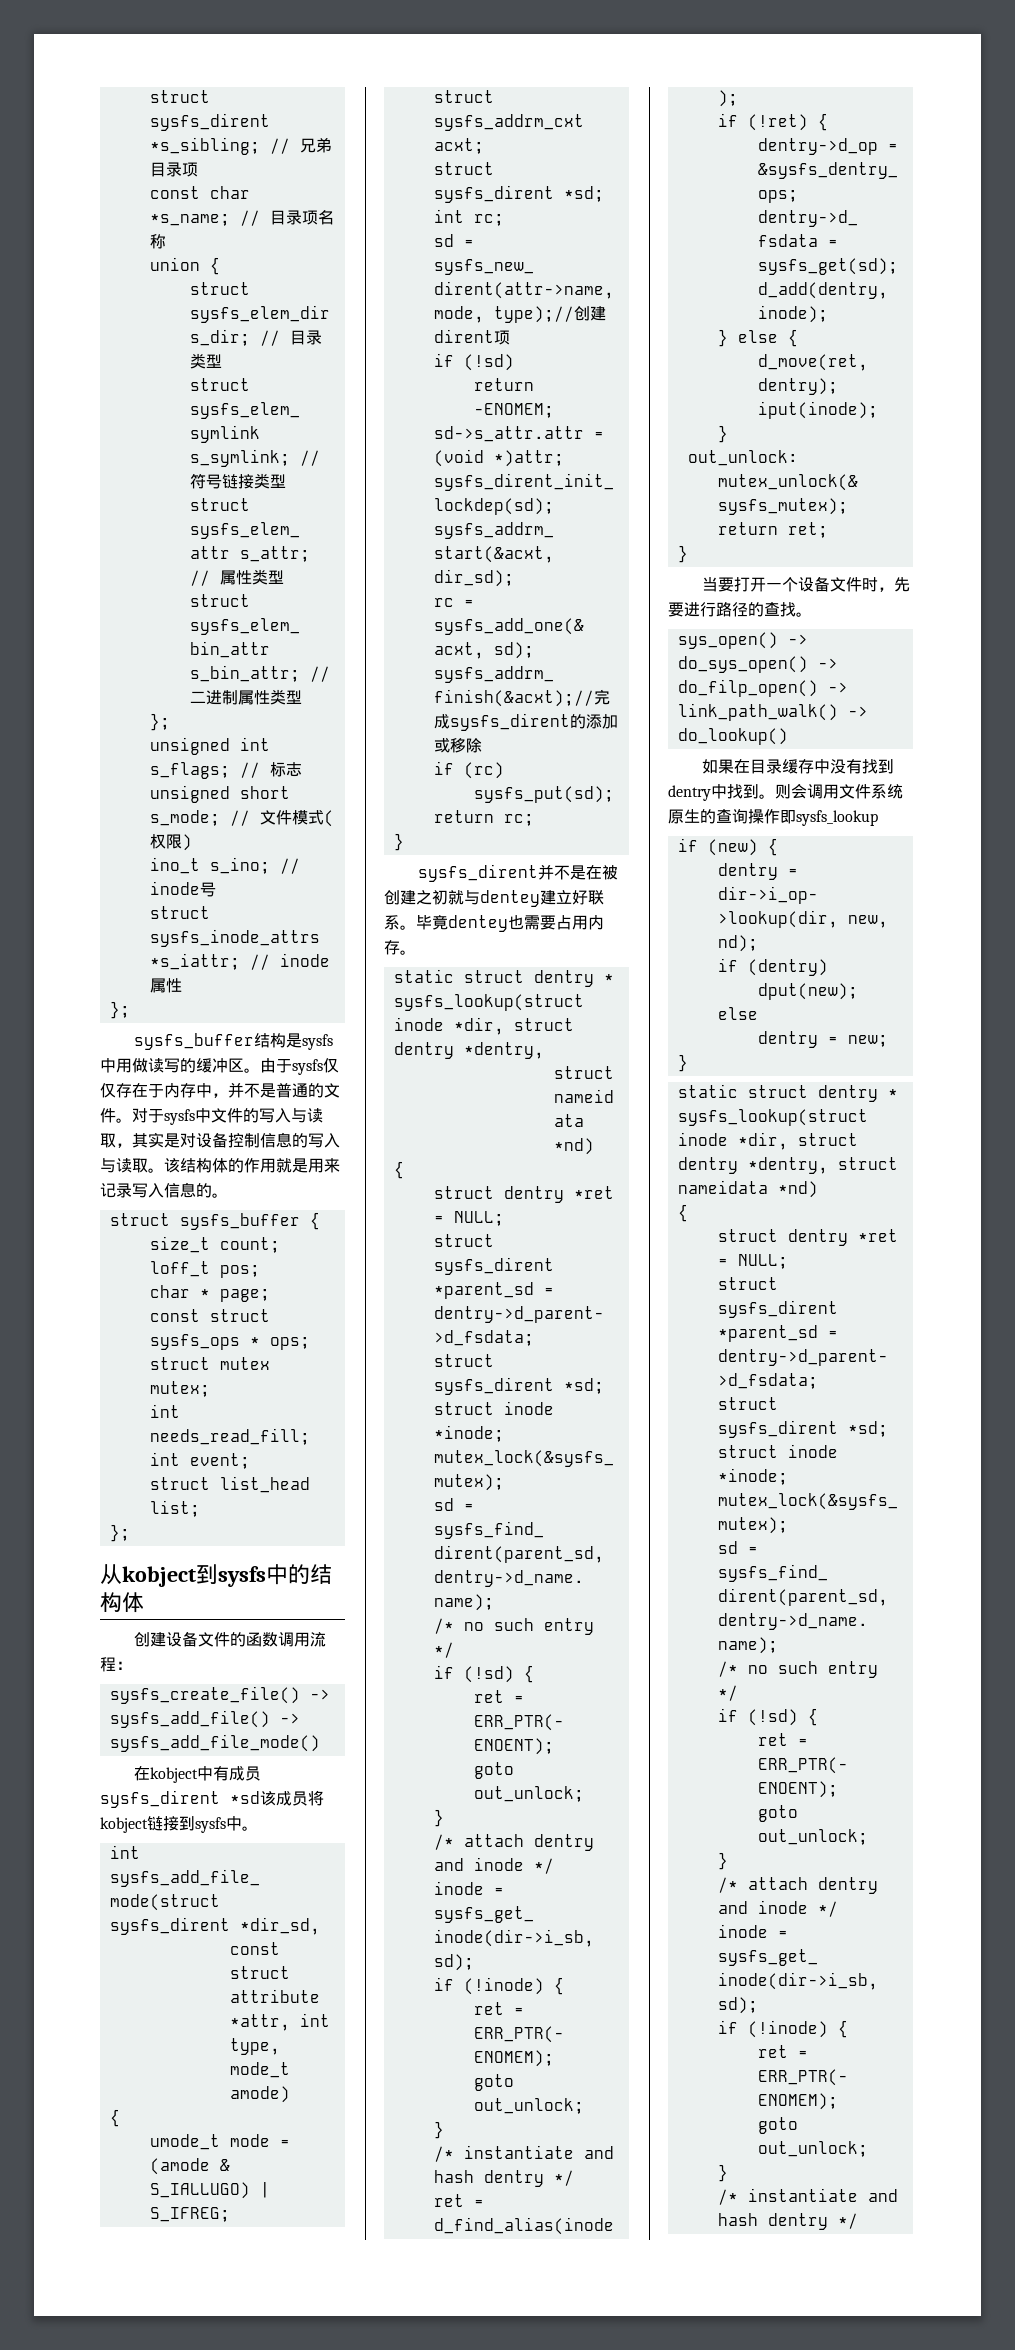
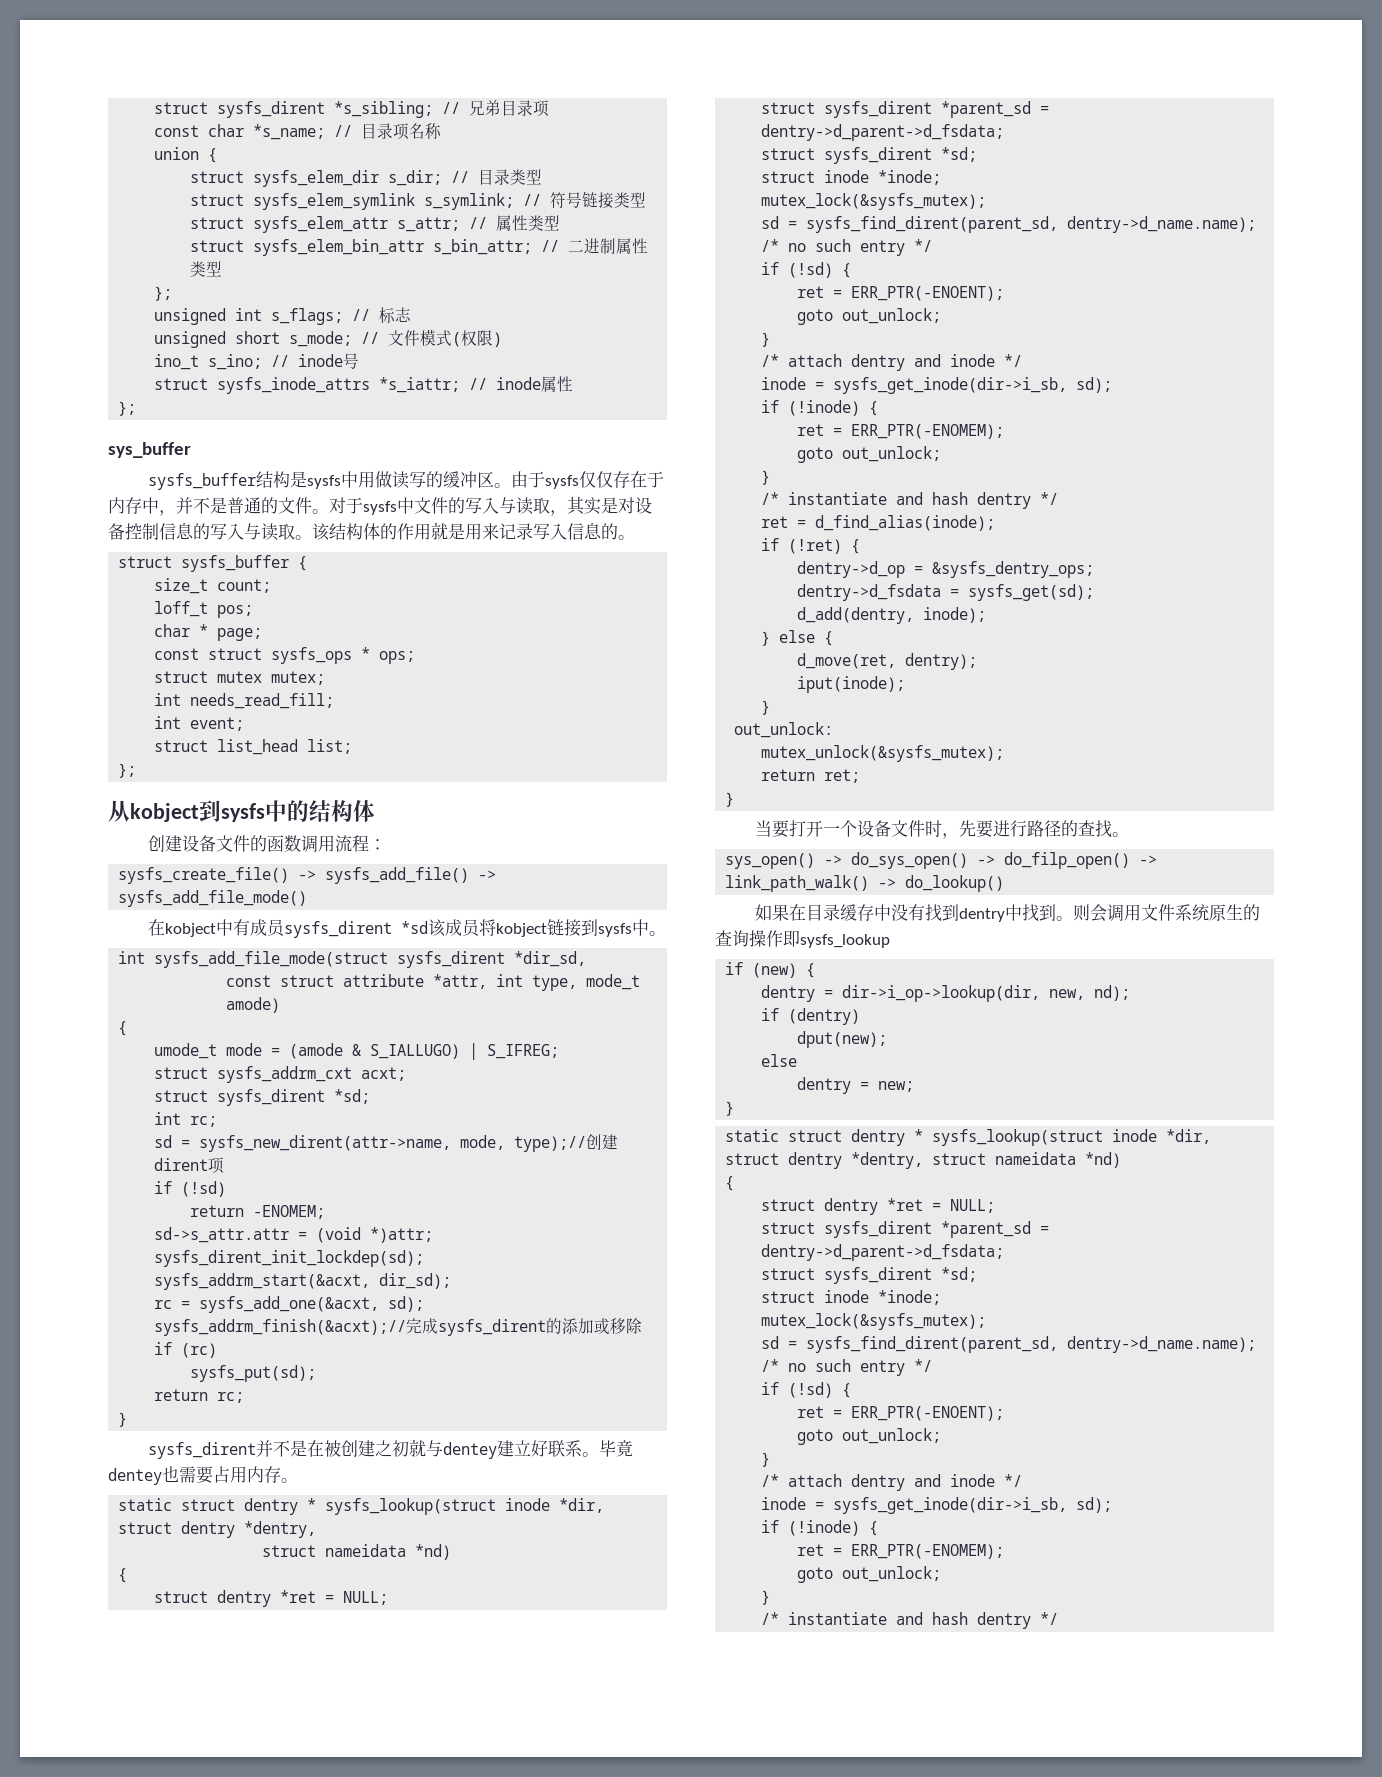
(130, 1010) none -> [108,442,191,458] // sys_buffer

